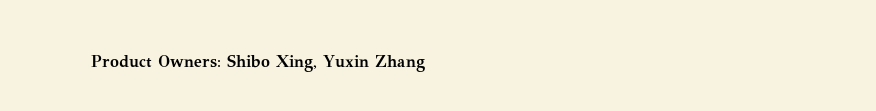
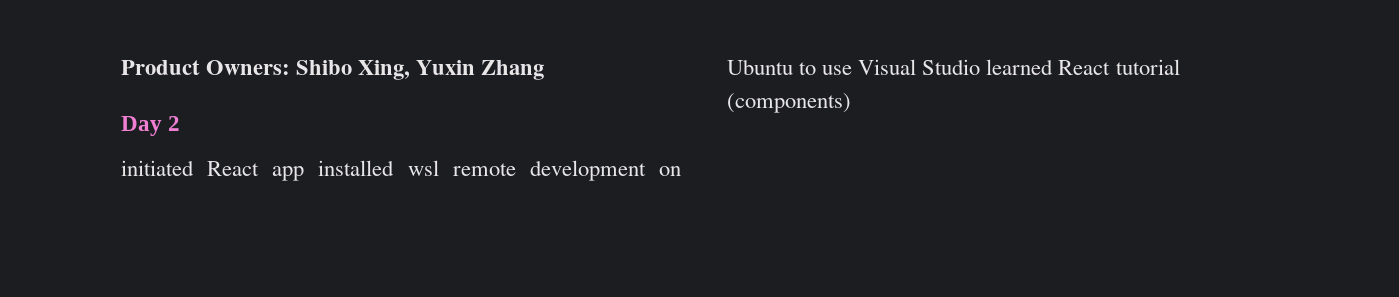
(425, 63) none -> [121,116,181,136] [121,160,681,181] [727,59,1180,75] [727,93,851,113] // Day 2 // initiated React app installed wsl remote development on Ubuntu to use Visual Studio learned React tutorial (components)

